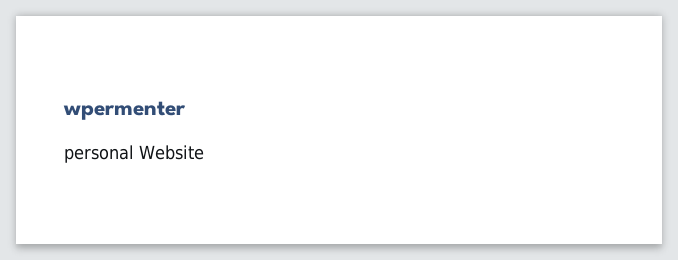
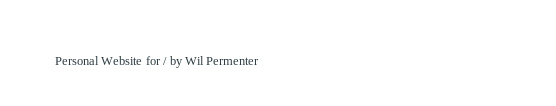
[63,101,186,120] [64,145,204,163] wpermenter // personal Website -> [55,56,260,68] Personal Website for / by Wil Permenter

